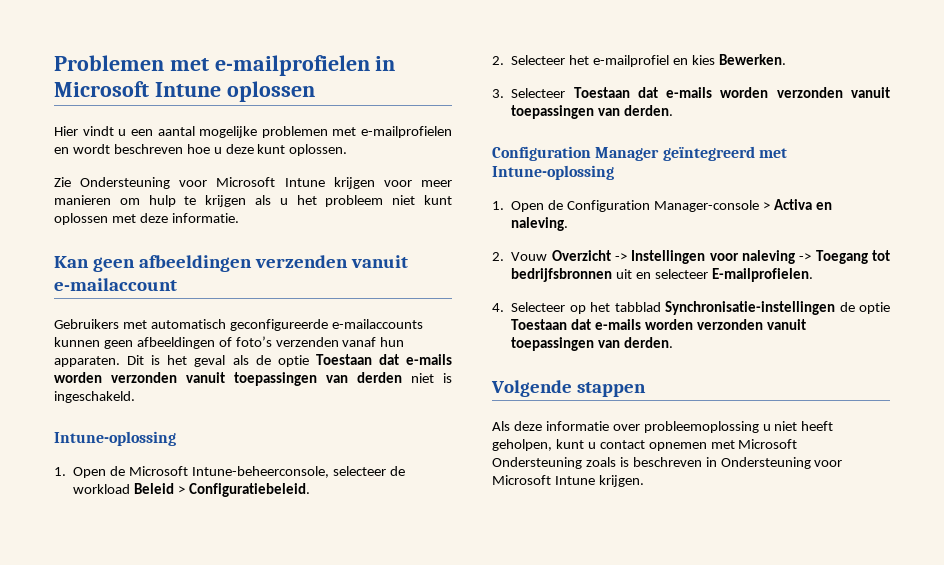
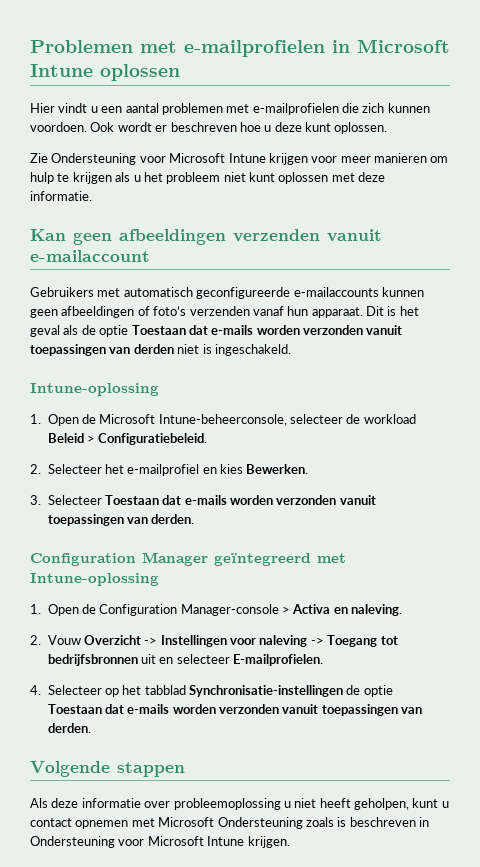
[199,126,258,138] mogelijke -> (159, 108) none
[54,144,110,154] en wordt -> [342,103,430,113] [30,122,168,132] die zich kunnen voordoen. Ook wordt er
[54,356,120,367] apparaten. -> [311,307,363,318] apparaat.

